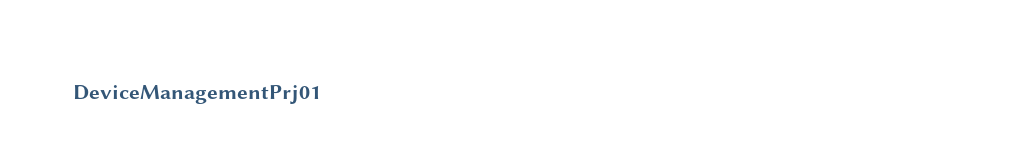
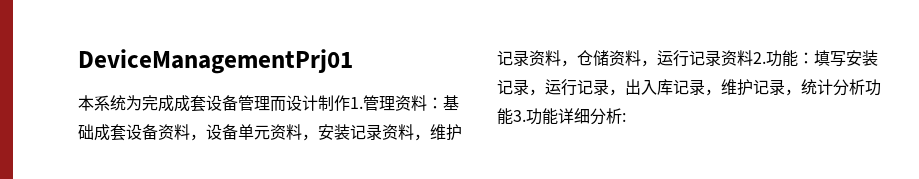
(321, 94) none -> [78,95,459,112] [78,124,462,141] [497,50,878,67] [497,79,881,96] [497,108,626,125] // 本系统为完成成套设备管理而设计制作1.管理资料：基础成套设备资料，设备单元资料，安装记录资料，维护记录资料，仓储资料，运行记录资料2.功能：填写安装记录，运行记录，出入库记录，维护记录，统计分析功能3.功能详细分析:

